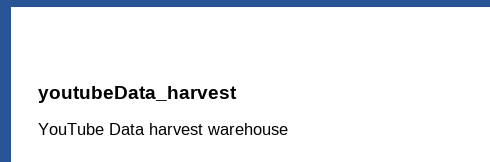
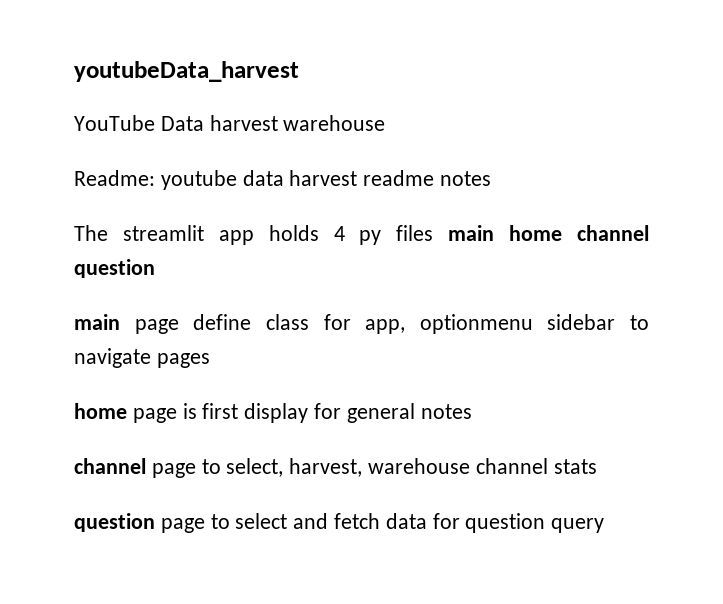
(288, 129) none -> [74,170,492,190] [74,225,650,245] [74,259,155,278] [74,314,649,334] [74,348,210,368] [74,403,472,423] [74,458,597,478] [74,513,605,533] // Readme: youtube data harvest readme notes // The streamlit app holds 4 py files main home channel question // main page define class for app, optionmenu sidebar to navigate pages // home page is first display for general notes // channel page to select, harvest, warehouse channel stats // question page to select and fetch data for question query

